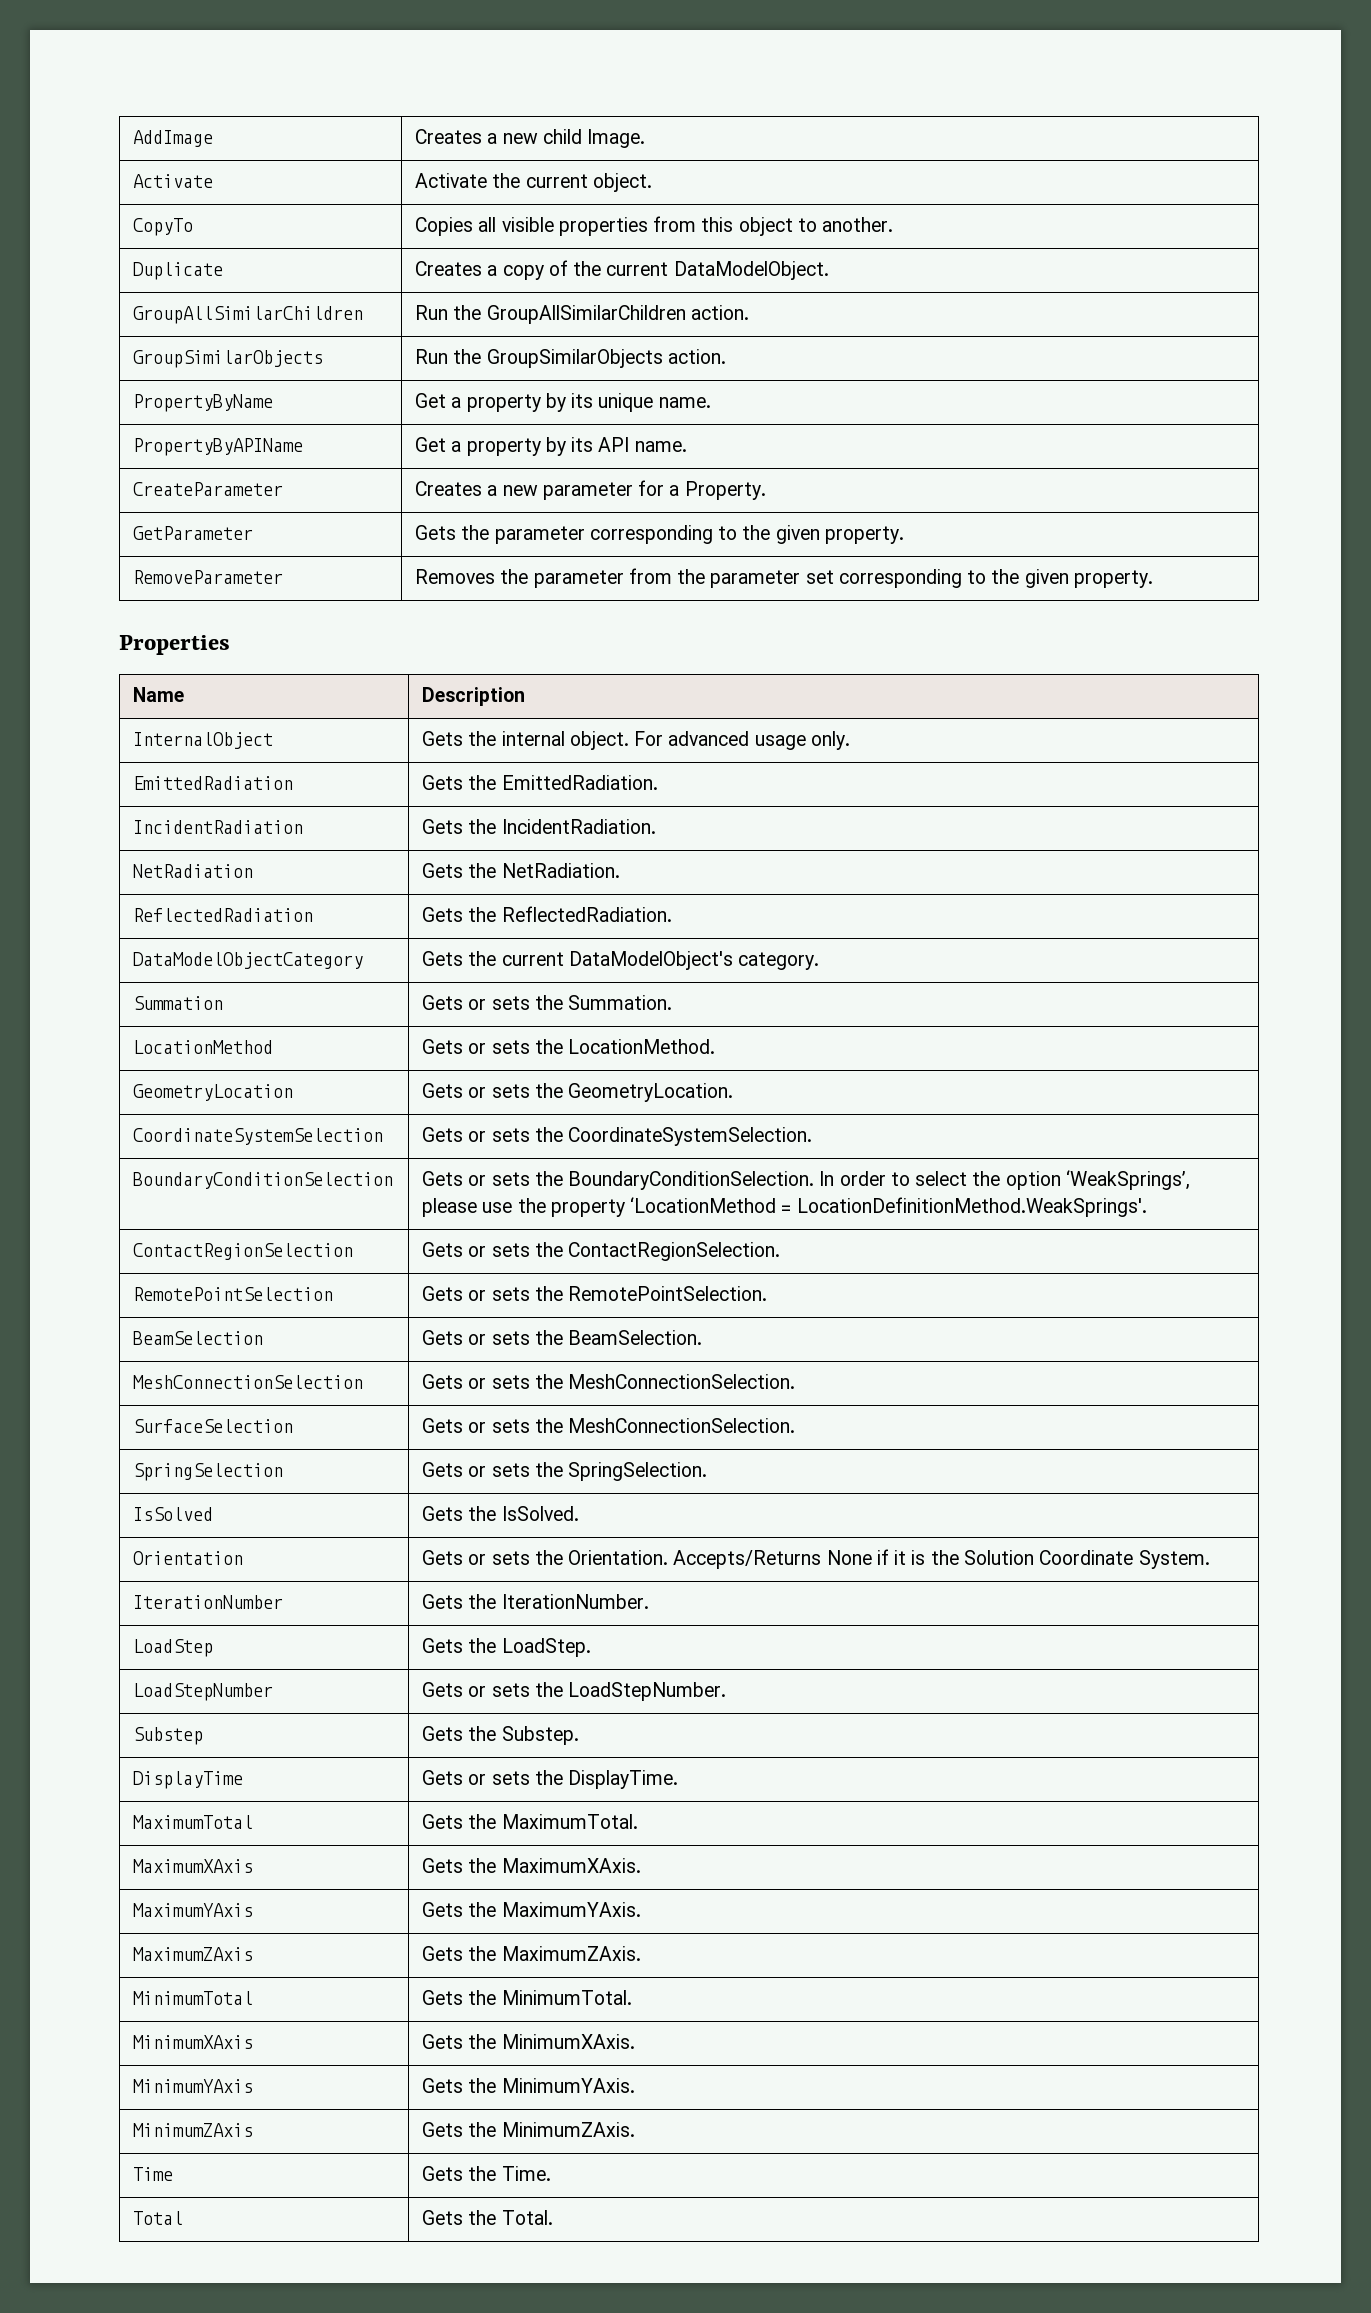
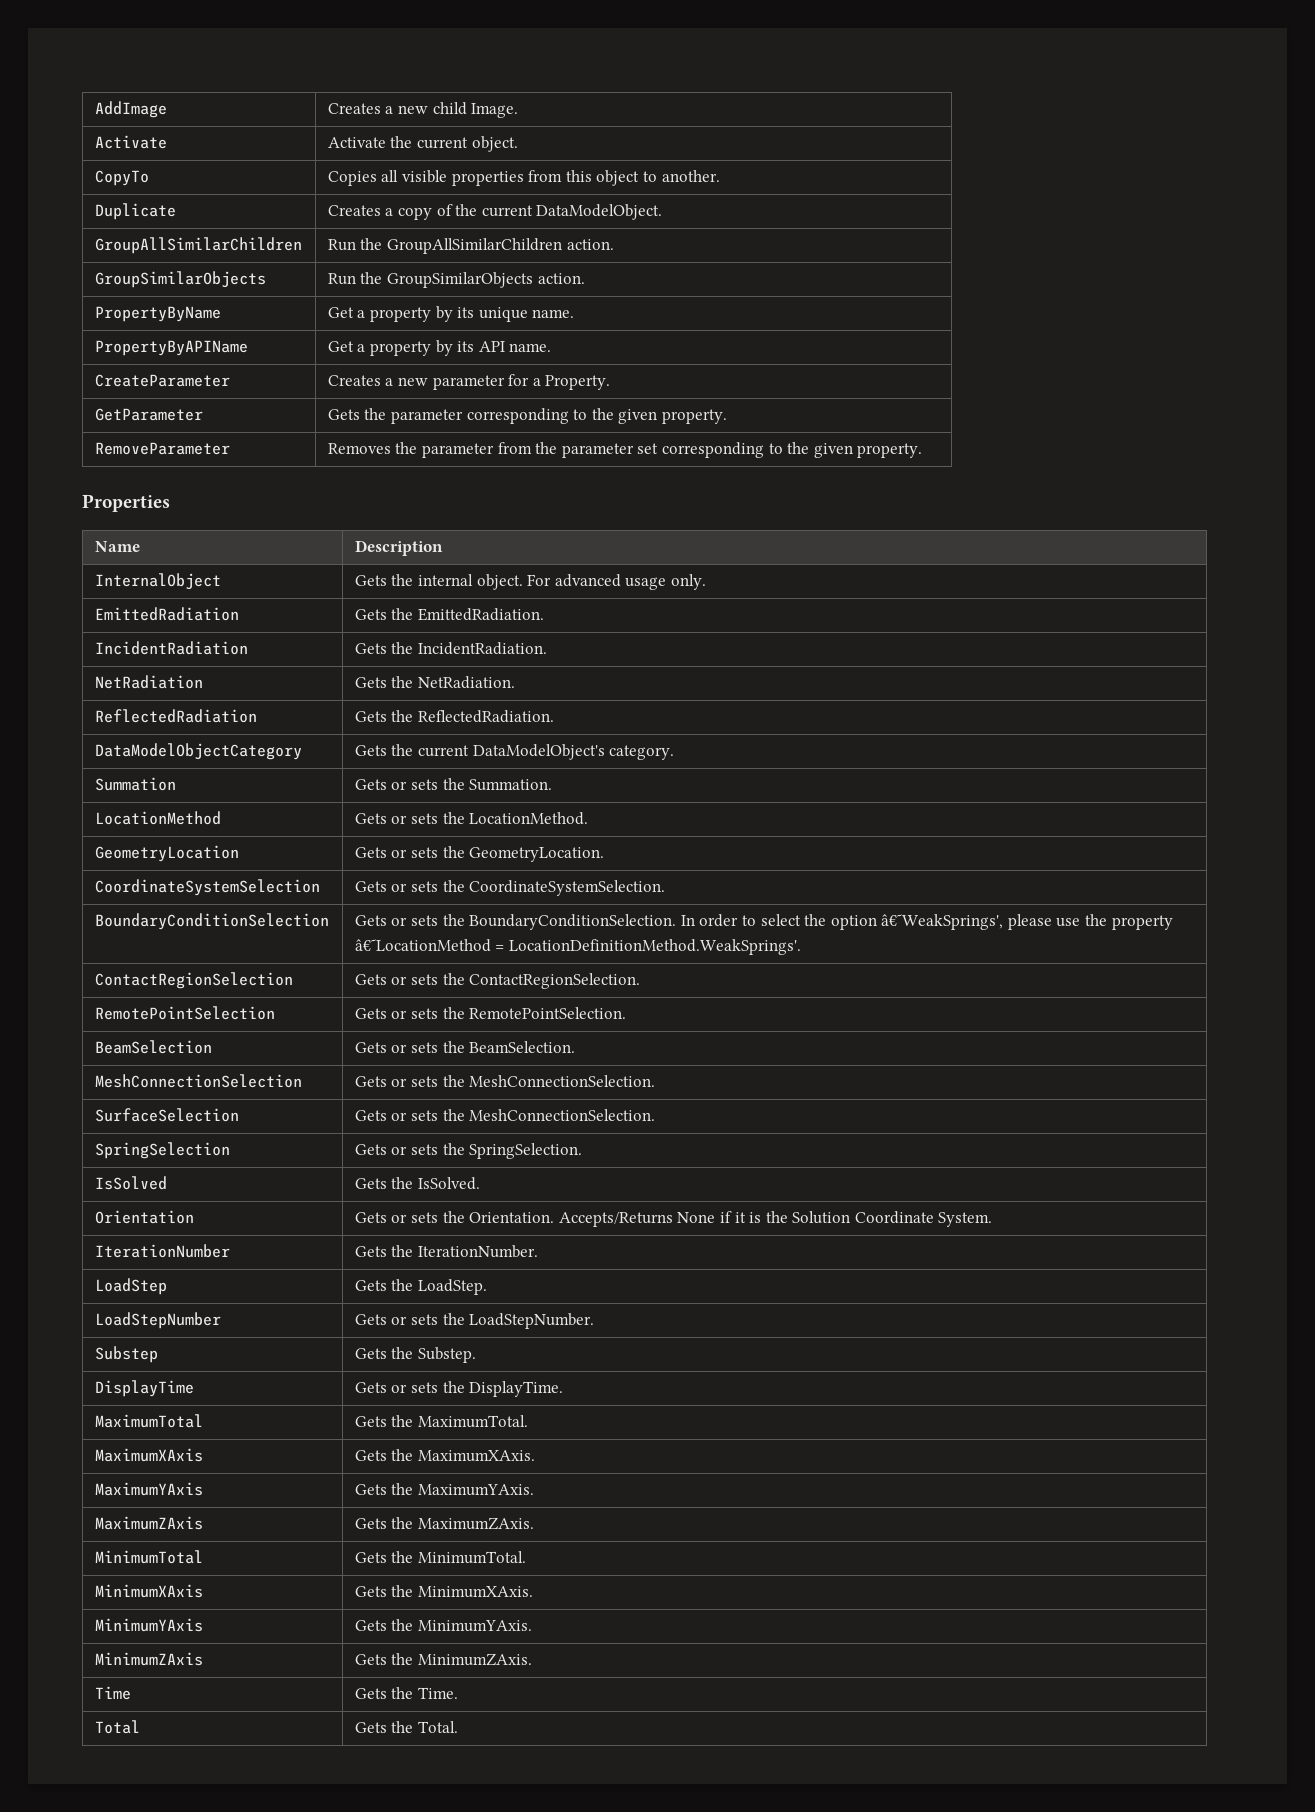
[1066,1170,1191,1190] ‘WeakSprings’, -> [881,914,1004,930] â€˜WeakSprings',
[630,1197,777,1213] ‘LocationMethod -> [354,939,491,952] â€˜LocationMethod

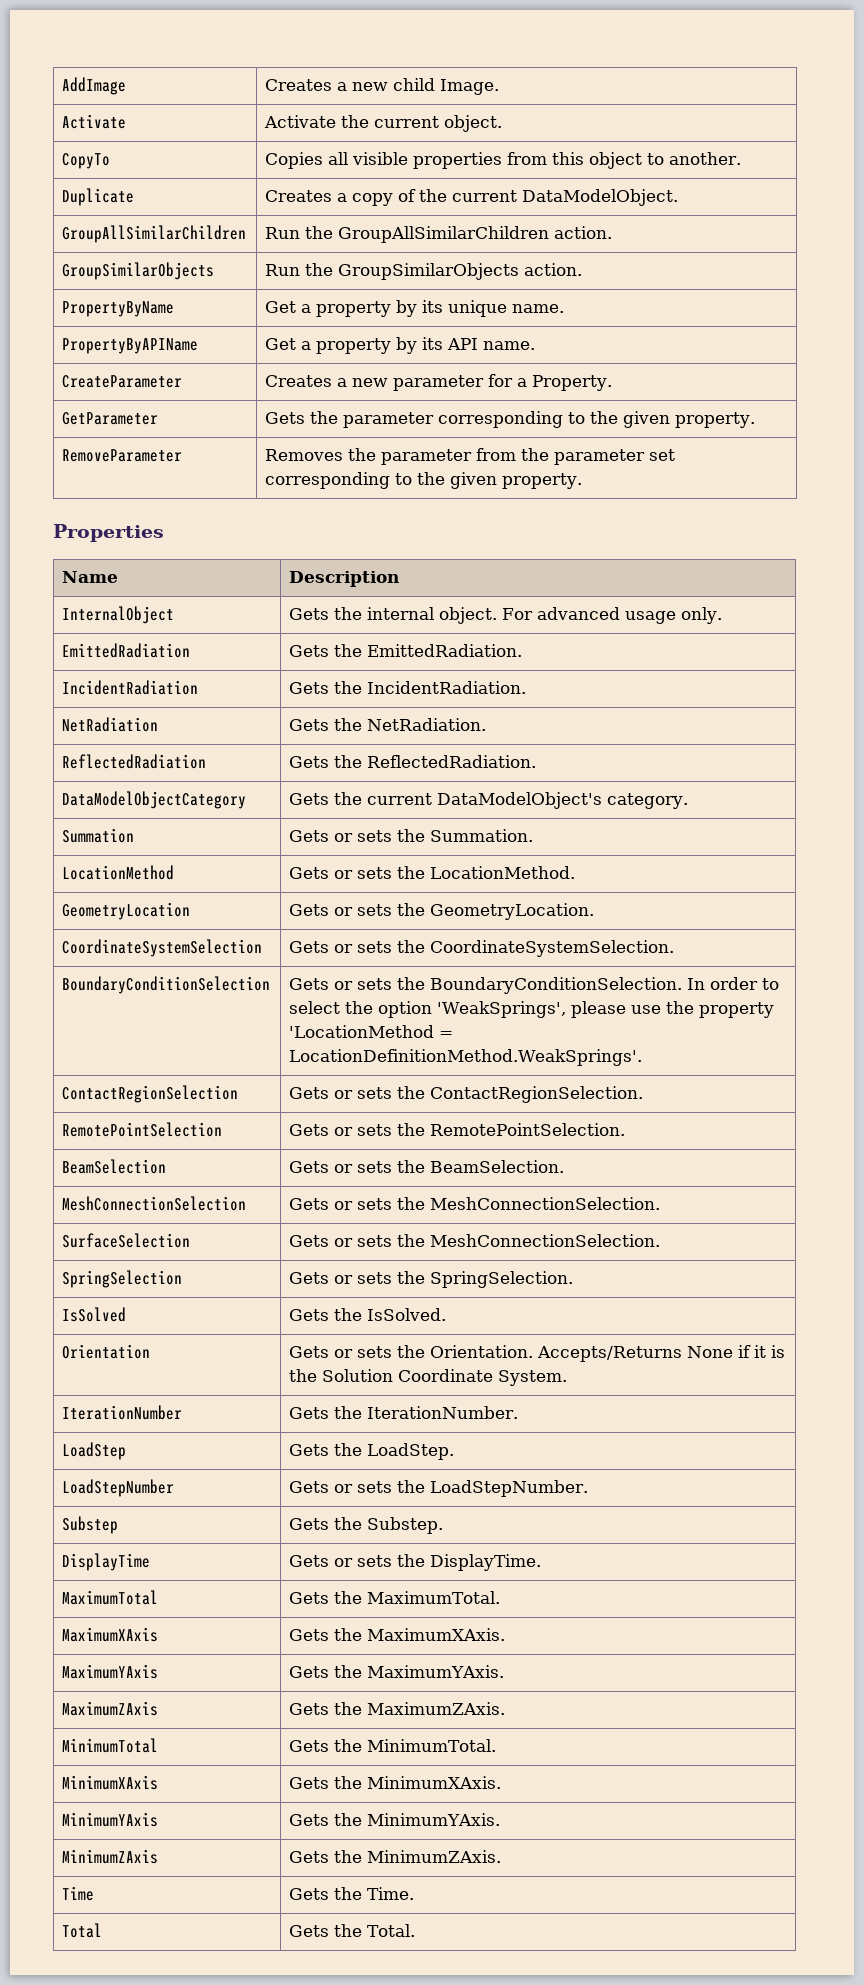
[881,914,1004,930] â€˜WeakSprings', -> [437,1001,567,1018] 'WeakSprings',
[354,939,491,952] â€˜LocationMethod -> [289,1025,435,1038] 'LocationMethod

